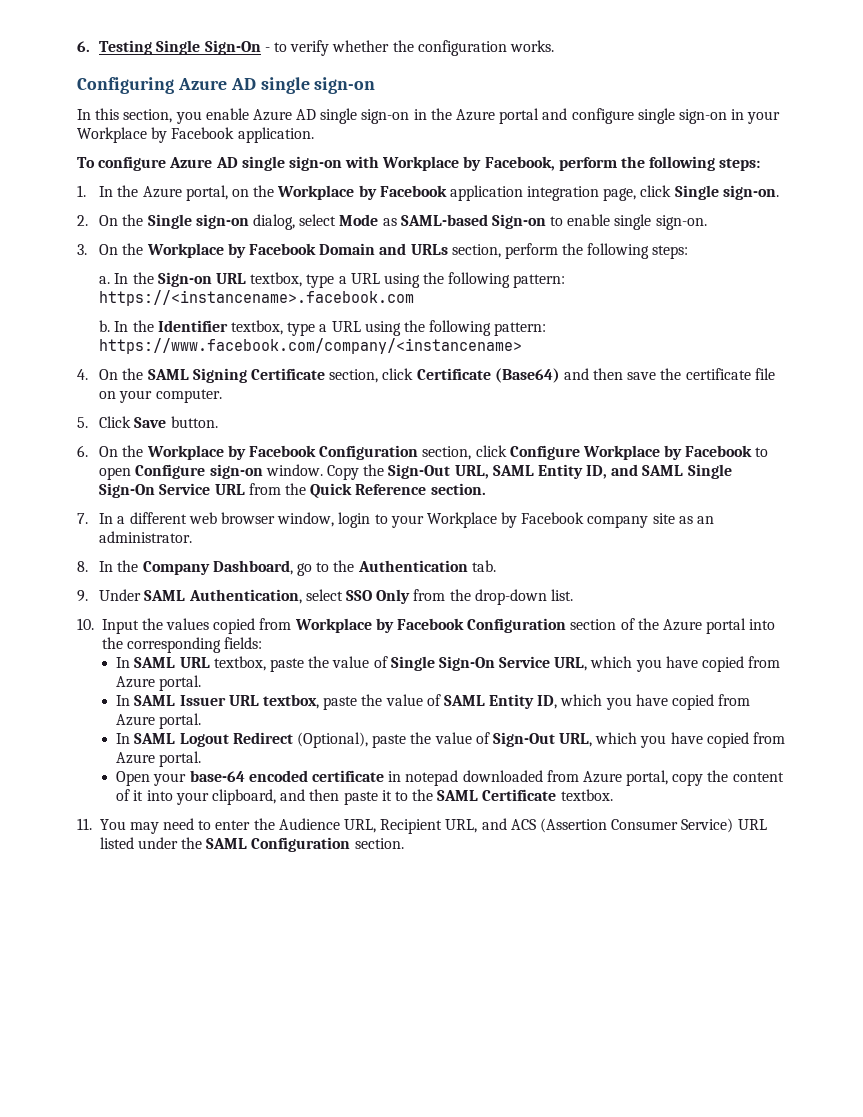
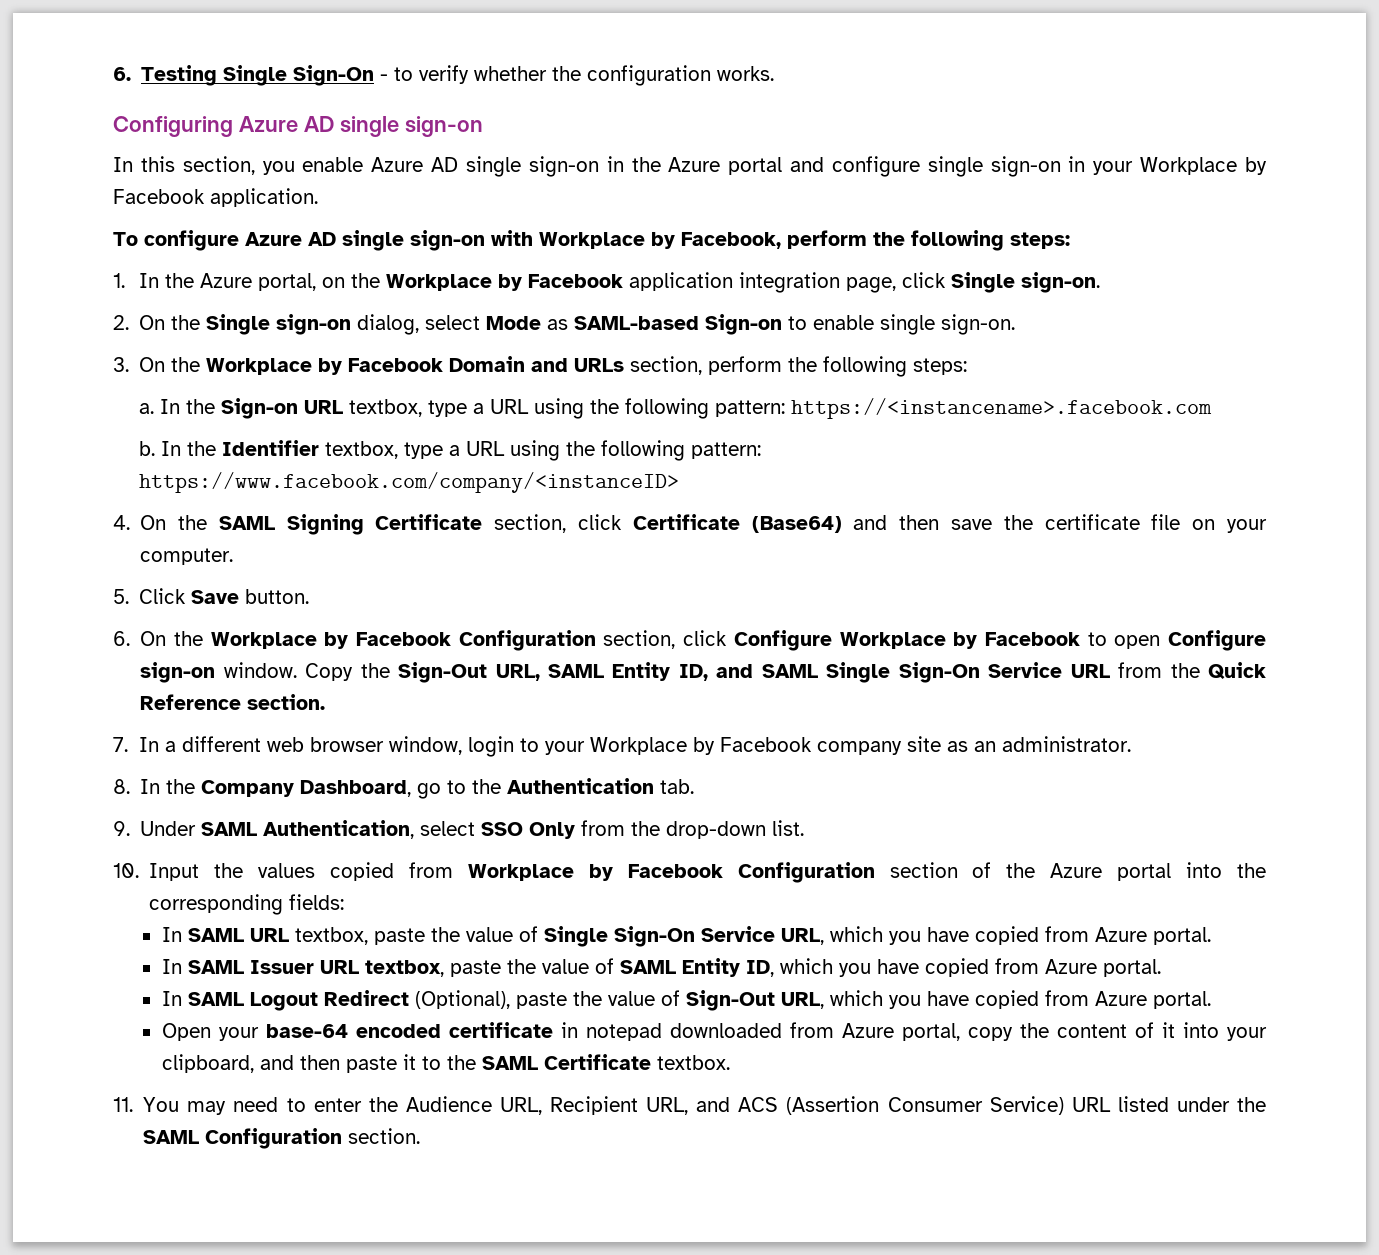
[99,338,523,354] https://www.facebook.com/company/<instancename> -> [139,472,680,493] https://www.facebook.com/company/<instanceID>

